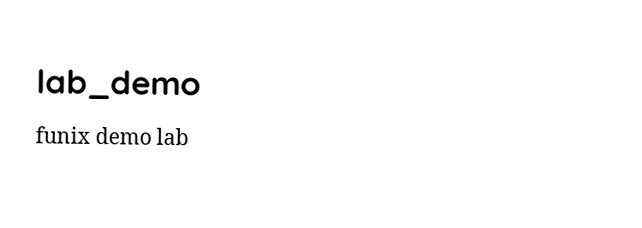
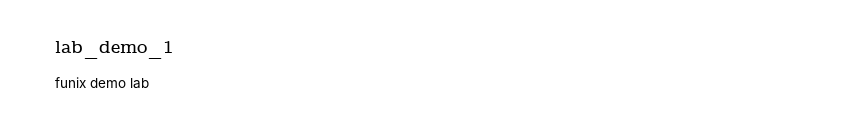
[36,69,201,101] lab_demo -> [55,41,173,59] lab_demo_1

